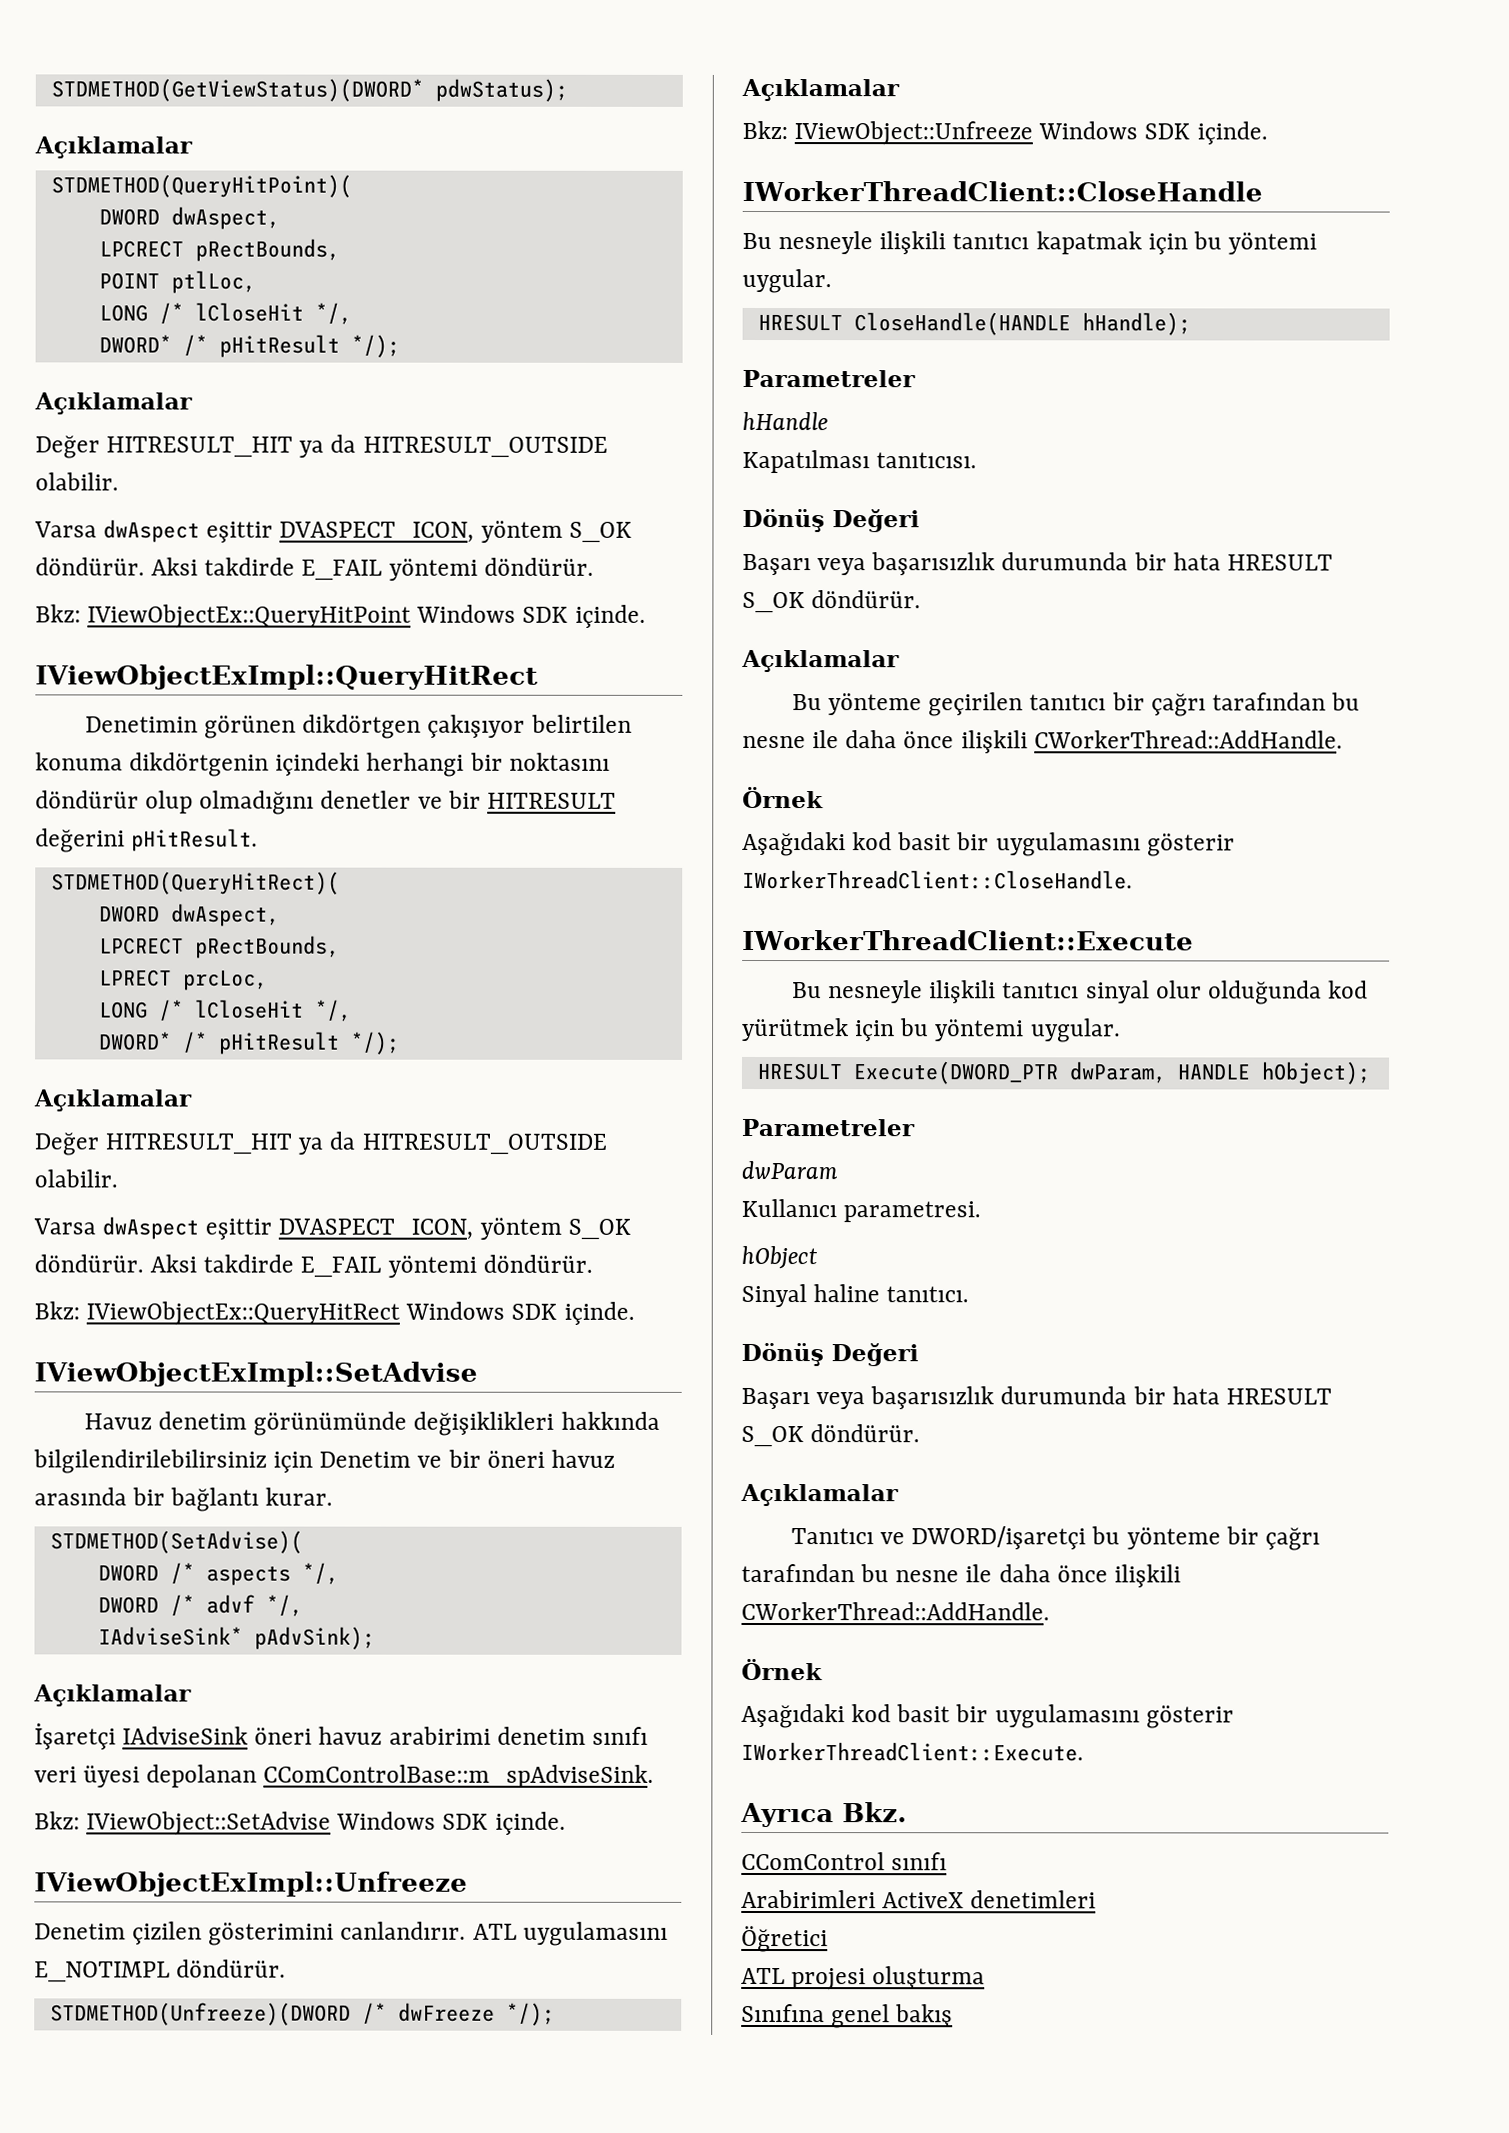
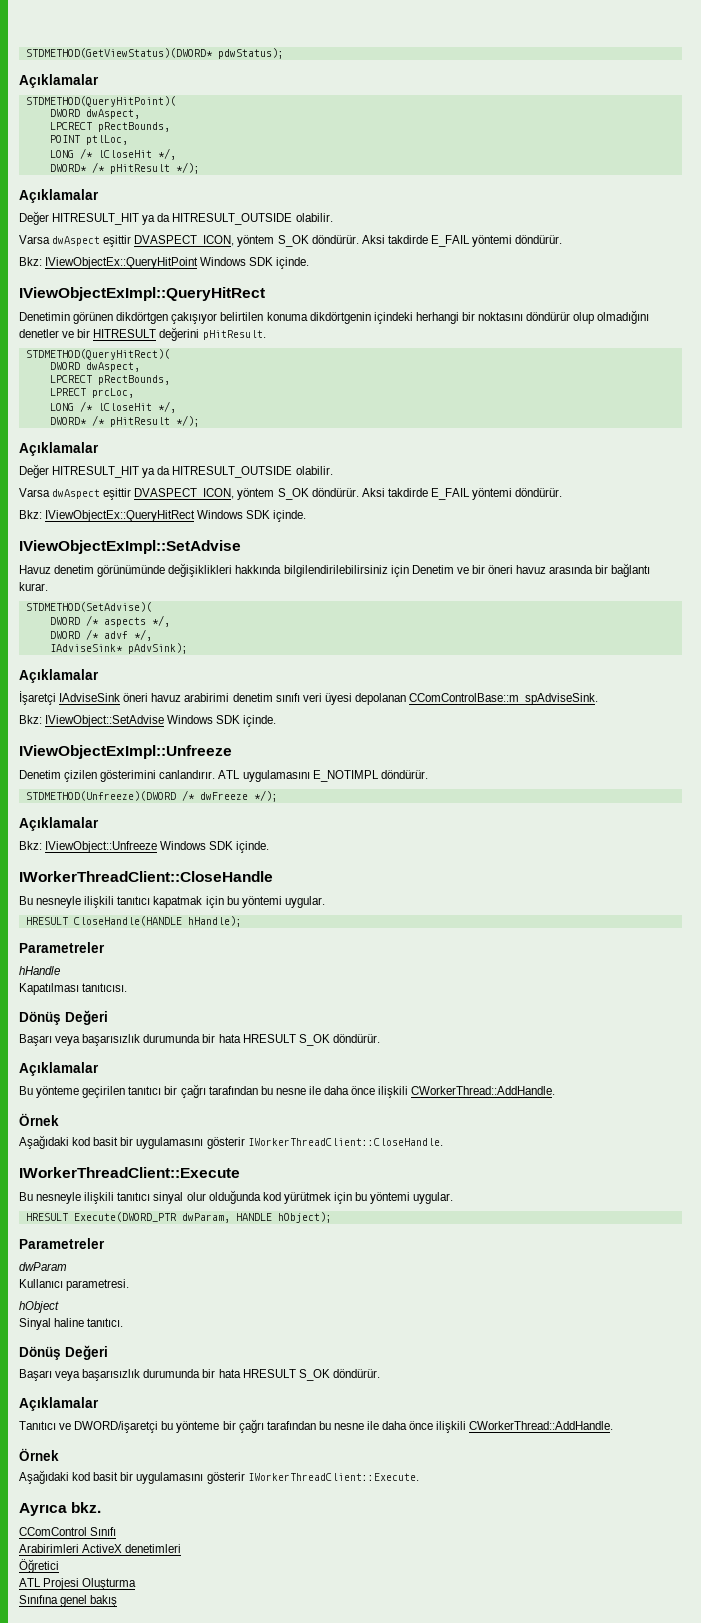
[841,1802,907,1823] Bkz. -> [71,1502,102,1513] bkz.
[891,1852,948,1871] sınıfı -> [90,1527,117,1536] Sınıfı
[791,1966,986,1991] projesi oluşturma -> [43,1578,137,1590] Projesi Oluşturma

